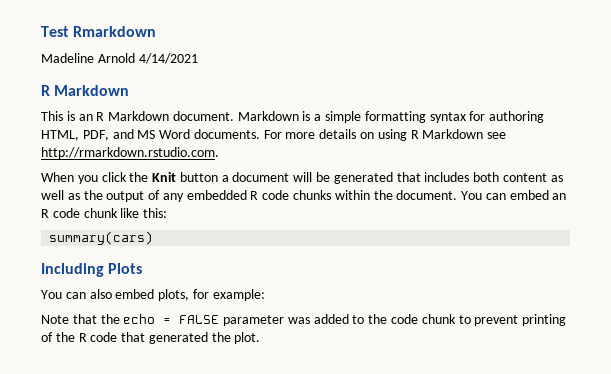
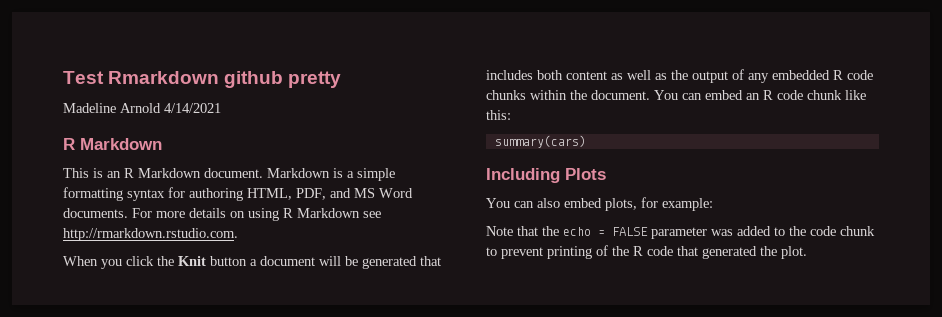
(157, 31) none -> [224,71,342,88] github pretty

